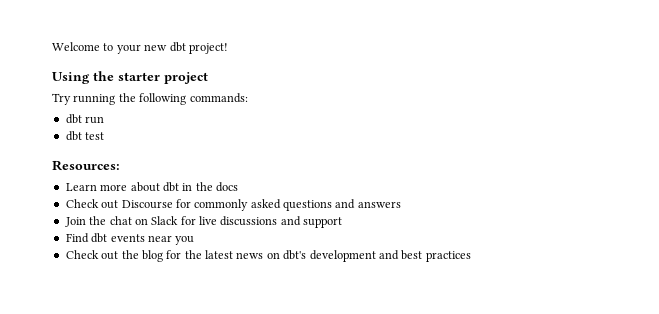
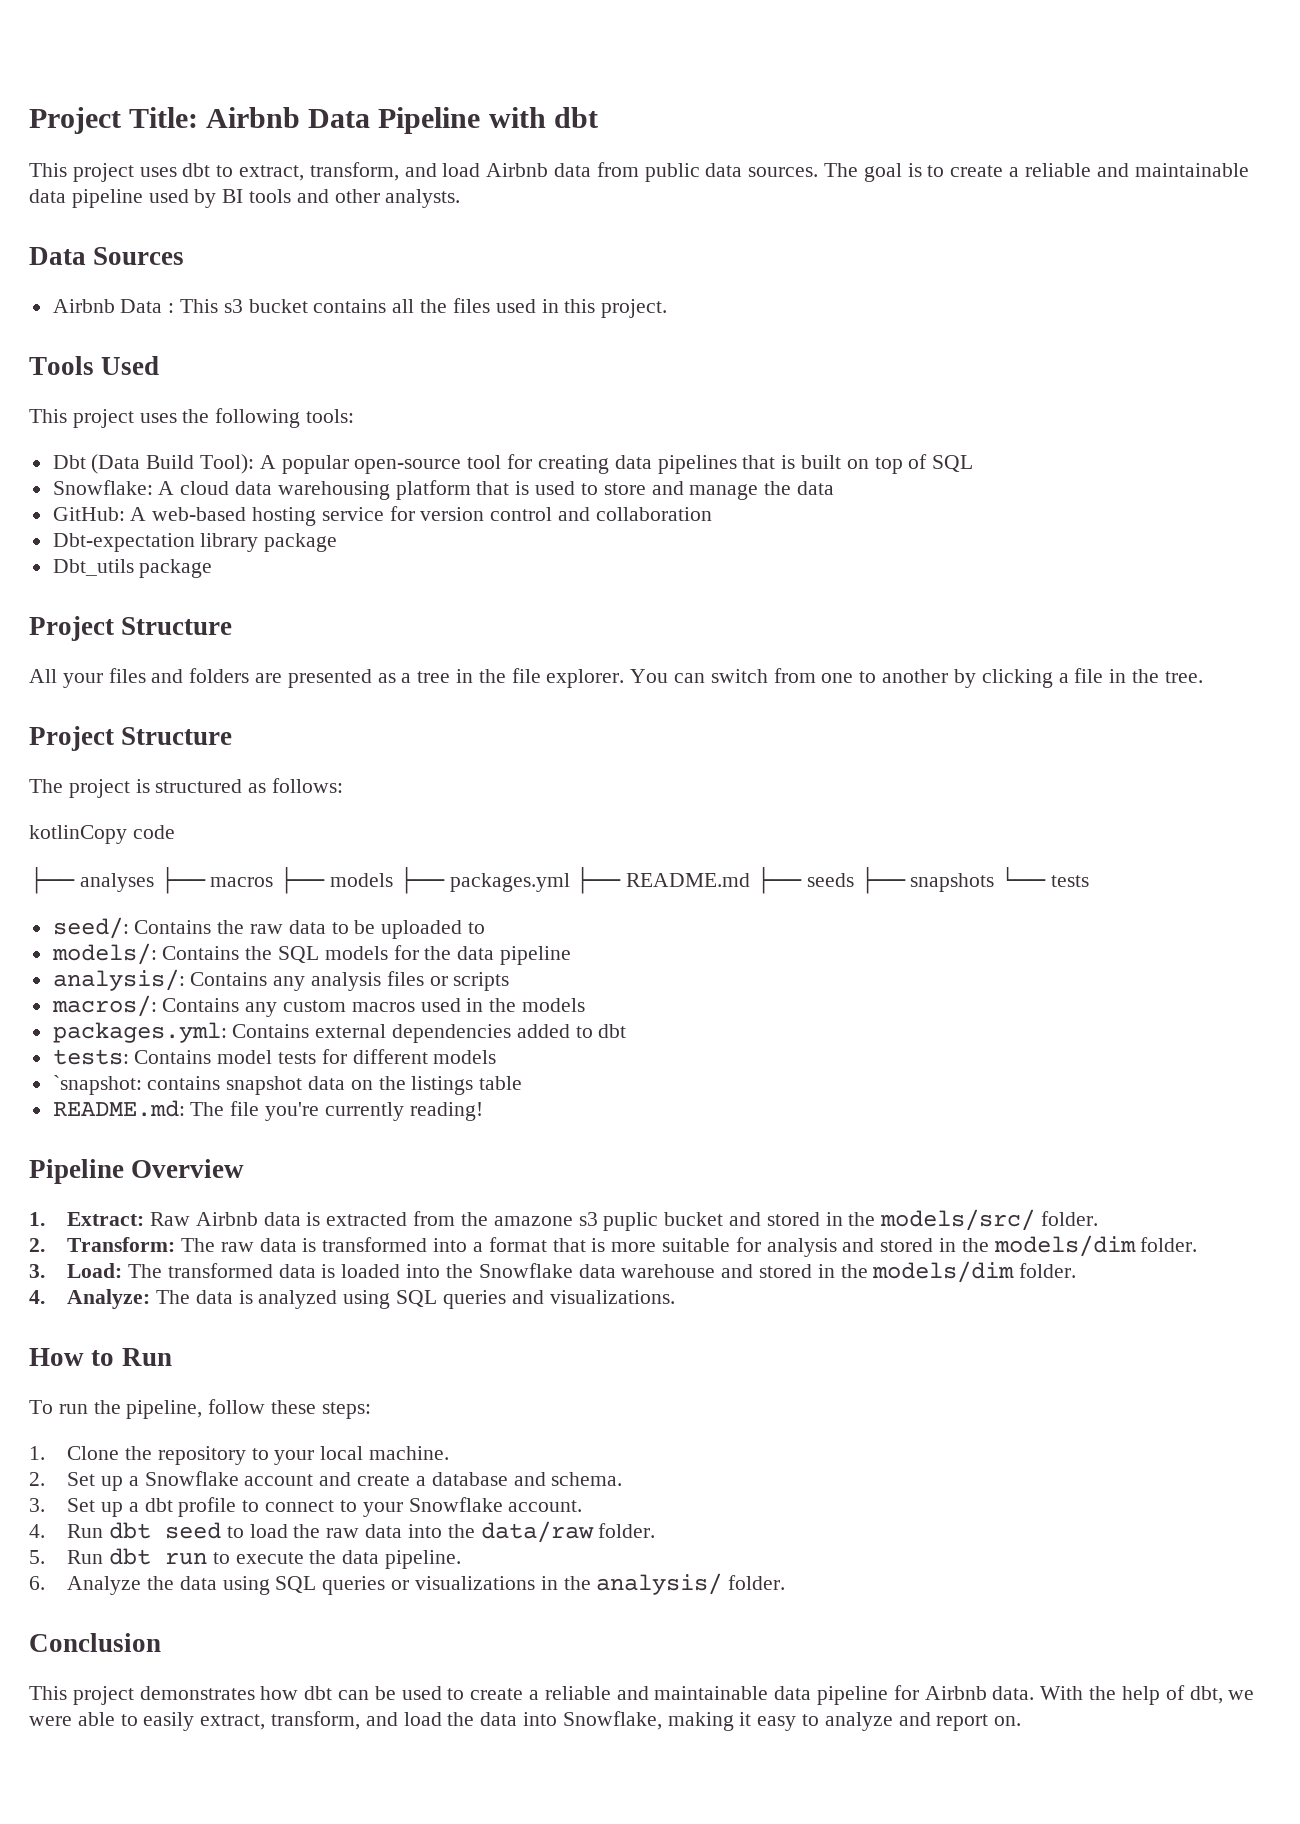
[52,42,228,54] [52,71,208,84] [52,93,248,105] [65,114,105,124] [65,131,105,141] [52,160,120,171] [65,182,238,192] [65,199,401,211] [64,216,343,228] [65,233,195,245] [65,250,471,262] Welcome to your new dbt project! // Using the starter project // Try running the following commands: // dbt run // dbt test // Resources: // Learn more about dbt in the docs // Check out Discourse for commonly asked questions and answers // Join the chat on Slack for live discussions and support // Find dbt events near you // Check out the blog for the latest news on dbt's development and best practices -> [29,107,598,134] [29,162,1249,182] [29,189,461,208] [29,247,185,265] [52,298,668,318] [29,356,160,375] [29,408,355,428] [52,454,974,474] [52,480,834,500] [52,506,712,526] [52,533,338,552] [52,559,213,578] [29,616,233,641] [29,668,1203,688] [29,726,233,751] [29,778,344,798] [29,825,175,844] [29,867,1090,894] [52,917,486,939] [51,943,572,965] [52,969,510,991] [51,995,586,1017] [52,1022,627,1043] [52,1049,497,1065] [52,1075,523,1095] [52,1100,483,1121] [29,1159,245,1184] [29,1209,1098,1231] [29,1235,1198,1257] [29,1261,1077,1283] [29,1289,675,1309] [29,1348,172,1366] [29,1399,371,1419] [29,1446,450,1465] [29,1471,623,1491] [29,1497,583,1517] [29,1521,656,1543] [29,1548,462,1569] [29,1573,786,1595] [29,1633,161,1652] [29,1685,1255,1705] [29,1711,1022,1731] Project Title: Airbnb Data Pipeline with dbt // This project uses dbt to extract, transform, and load Airbnb data from public data sources. The goal is to create a reliable and maintainable data pipeline used by BI tools and other analysts. // Data Sources // Airbnb Data : This s3 bucket contains all the files used in this project. // Tools Used // This project uses the following tools: // Dbt (Data Build Tool): A popular open-source tool for creating data pipelines that is built on top of SQL // Snowflake: A cloud data warehousing platform that is used to store and manage the data // GitHub: A web-based hosting service for version control and collaboration // Dbt-expectation library package // Dbt_utils package // Project Structure // All your files and folders are presented as a tree in the file explorer. You can switch from one to another by clicking a file in the tree. // Project Structure // The project is structured as follows: // kotlinCopy code // ├── analyses ├── macros ├── models ├── packages.yml ├── README.md ├── seeds ├── snapshots └── tests // seed/: Contains the raw data to be uploaded to // models/: Contains the SQL models for the data pipeline // analysis/: Contains any analysis files or scripts // macros/: Contains any custom macros used in the models // packages.yml: Contains external dependencies added to dbt // tests: Contains model tests for different models // `snapshot: contains snapshot data on the listings table // README.md: The file you're currently reading! // Pipeline Overview // 1. Extract: Raw Airbnb data is extracted from the amazone s3 puplic bucket and stored in the models/src/ folder. // 2. Transform: The raw data is transformed into a format that is more suitable for analysis and stored in the models/dim folder. // 3. Load: The transformed data is loaded into the Snowflake data warehouse and stored in the models/dim folder. // 4. Analyze: The data is analyzed using SQL queries and visualizations. // How to Run // To run the pipeline, follow these steps: // 1. Clone the repository to your local machine. // 2. Set up a Snowflake account and create a database and schema. // 3. Set up a dbt profile to connect to your Snowflake account. // 4. Run dbt seed to load the raw data into the data/raw folder. // 5. Run dbt run to execute the data pipeline. // 6. Analyze the data using SQL queries or visualizations in the analysis/ folder. // Conclusion // This project demonstrates how dbt can be used to create a reliable and maintainable data pipeline for Airbnb data. With the help of dbt, we were able to easily extract, transform, and load the data into Snowflake, making it easy to analyze and report on.

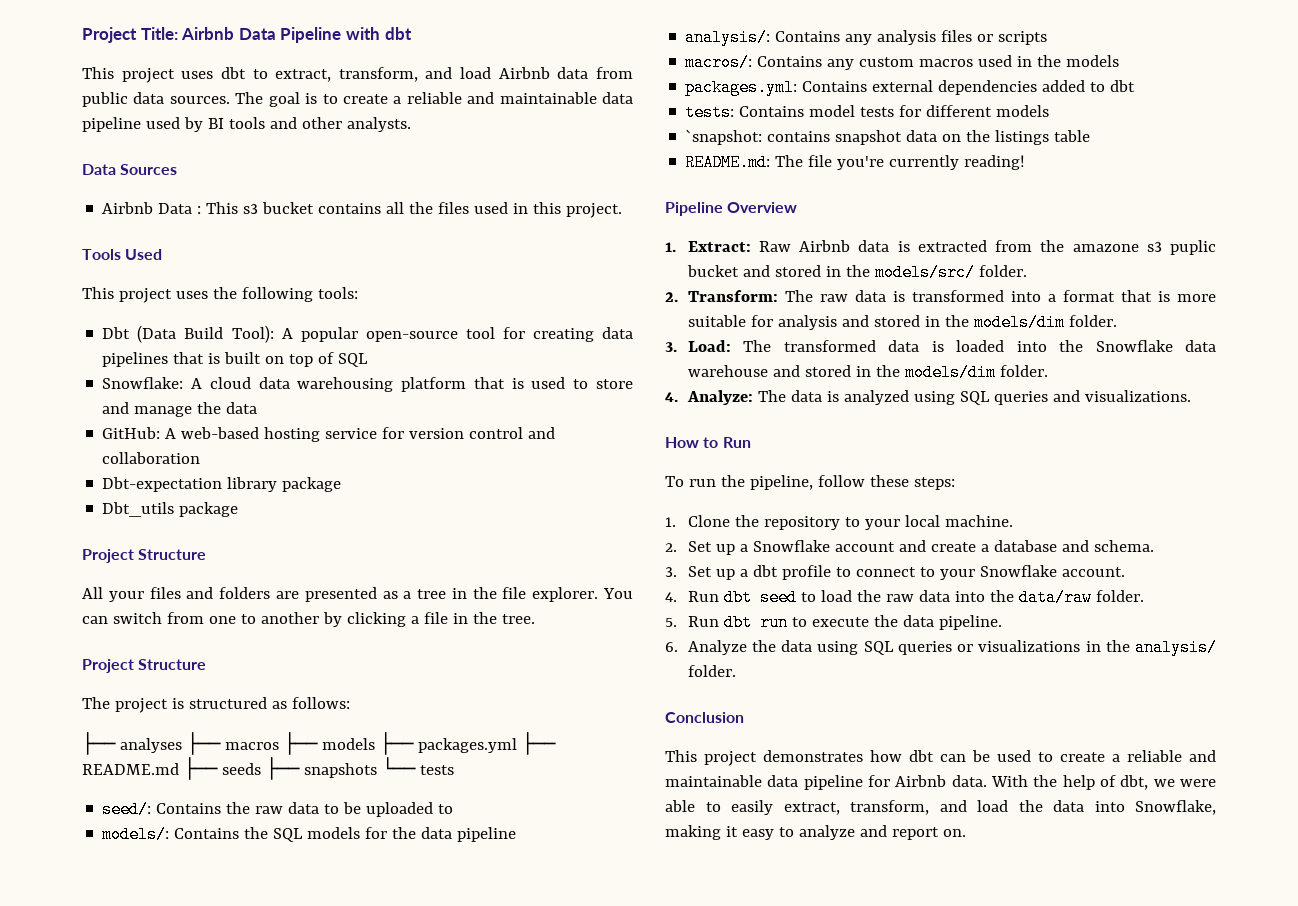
[29,825,175,844] // kotlinCopy code -> (350, 703) none

